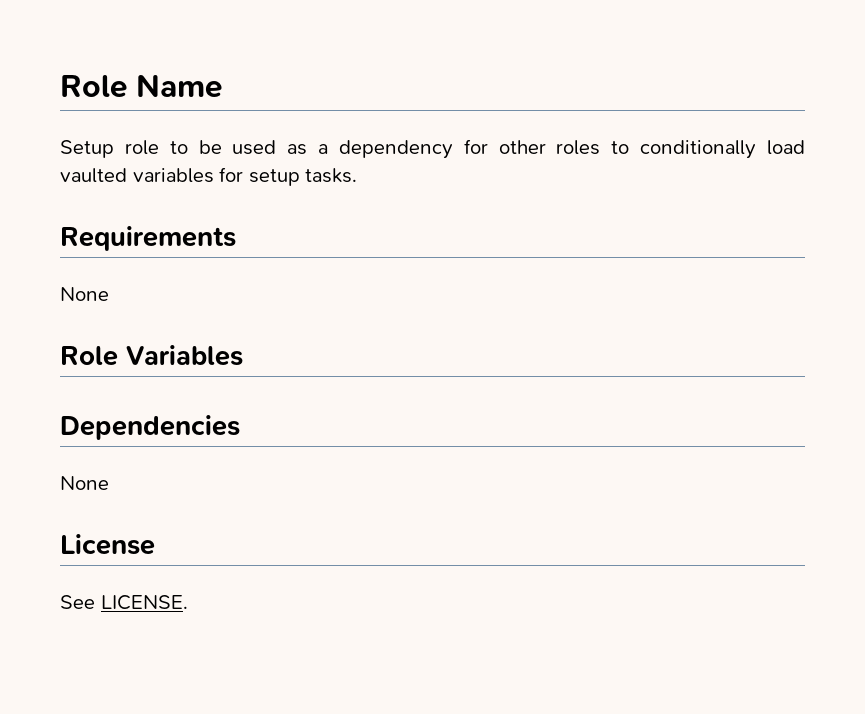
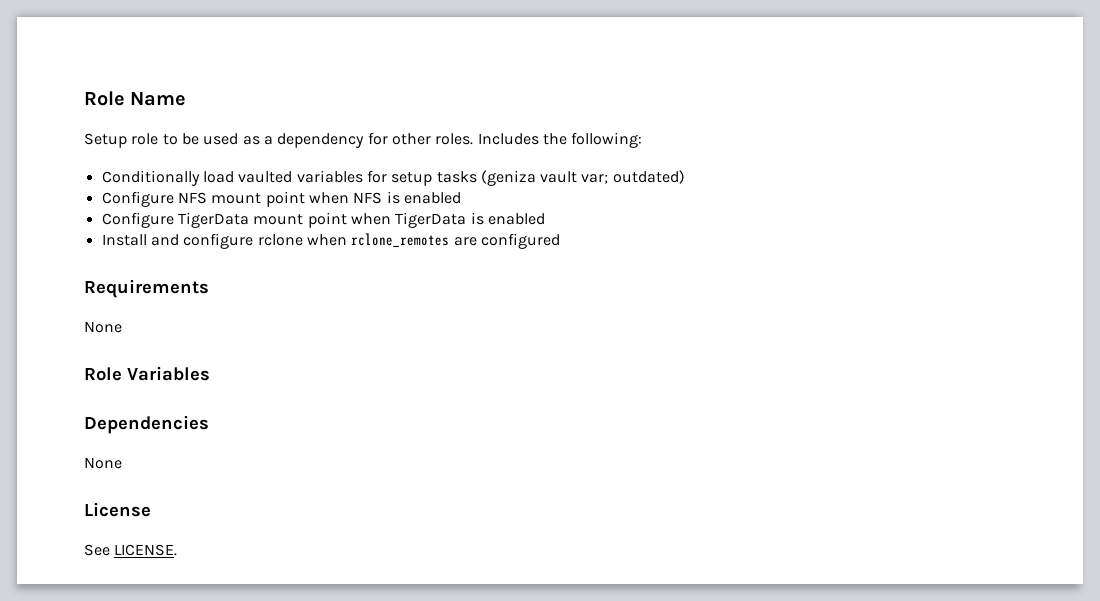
[556,140,757,159] roles to conditionally -> [435,132,643,148] [101,170,200,186] roles. Includes the following: // Conditionally
[305,168,358,183] tasks. -> [436,170,685,186] [101,191,461,207] [101,212,545,228] [101,233,560,249] tasks (geniza vault var; outdated) // Configure NFS mount point when NFS is enabled // Configure TigerData mount point when TigerData is enabled // Install and configure rclone when rclone_remotes are configured

